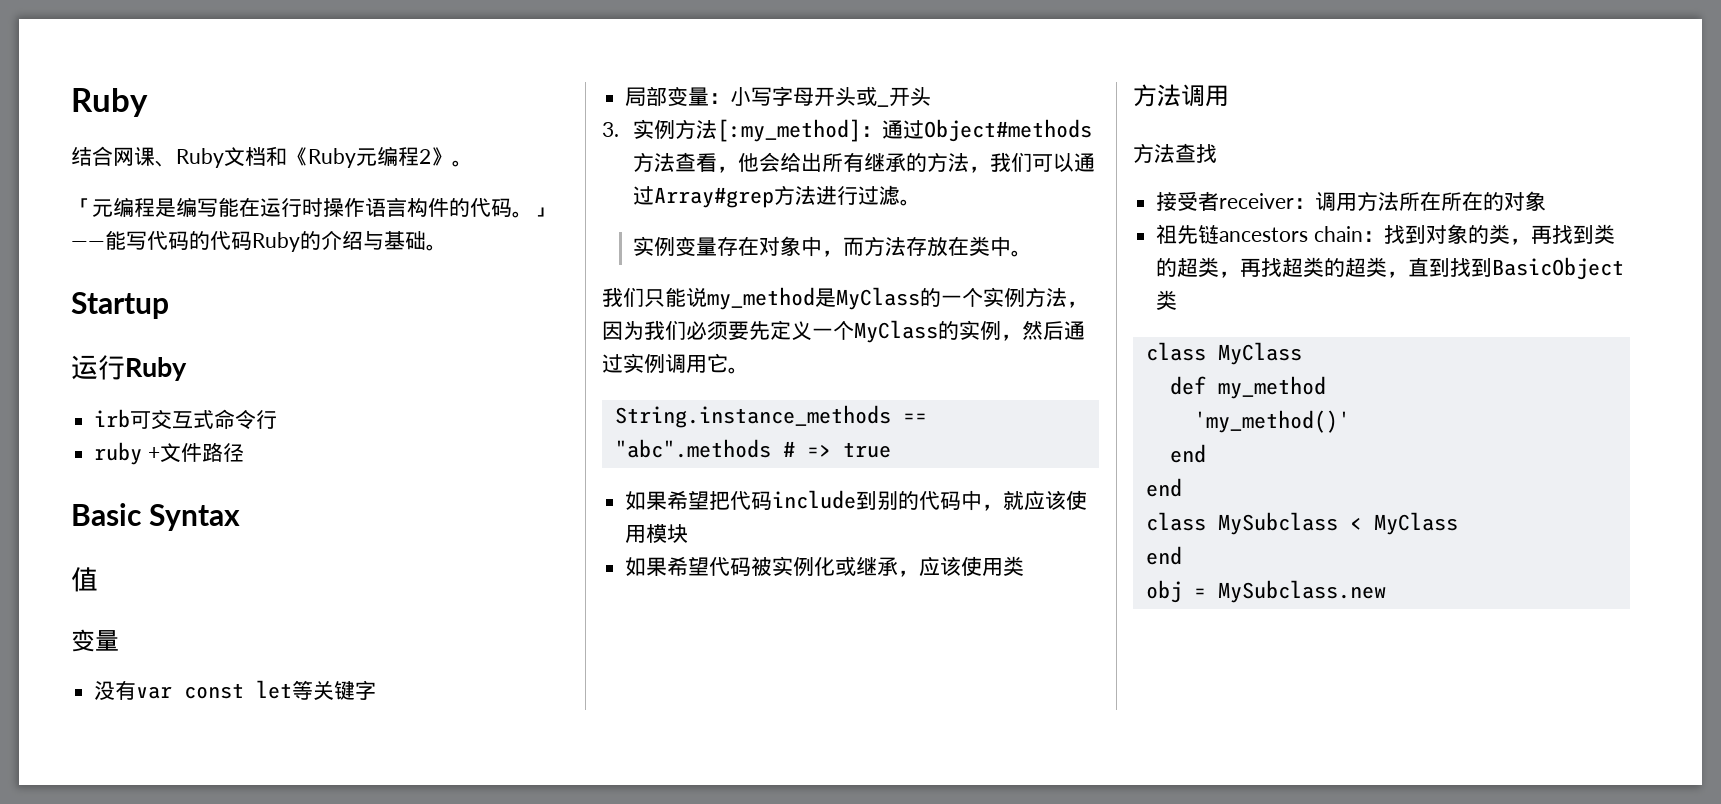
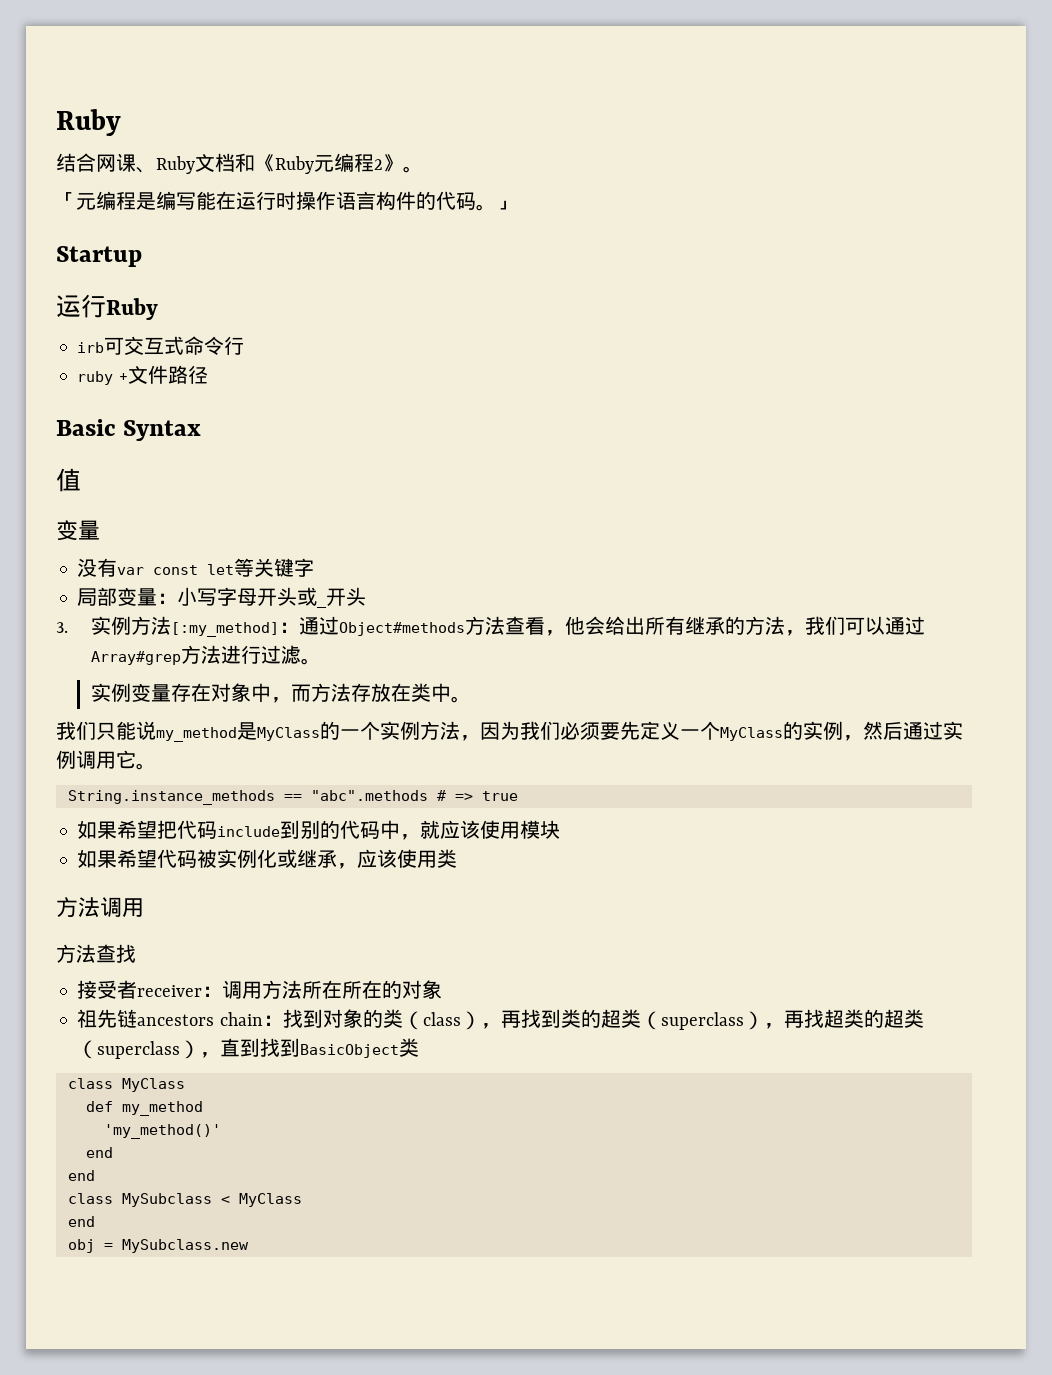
[71,230,447,252] ——能写代码的代码Ruby的介绍与基础。 -> (516, 205) none
(1510, 234) none -> [402,1011,481,1030] （class）
(1220, 267) none -> [640,1011,764,1030] （superclass）
(1388, 267) none -> [77,1040,201,1059] （superclass）

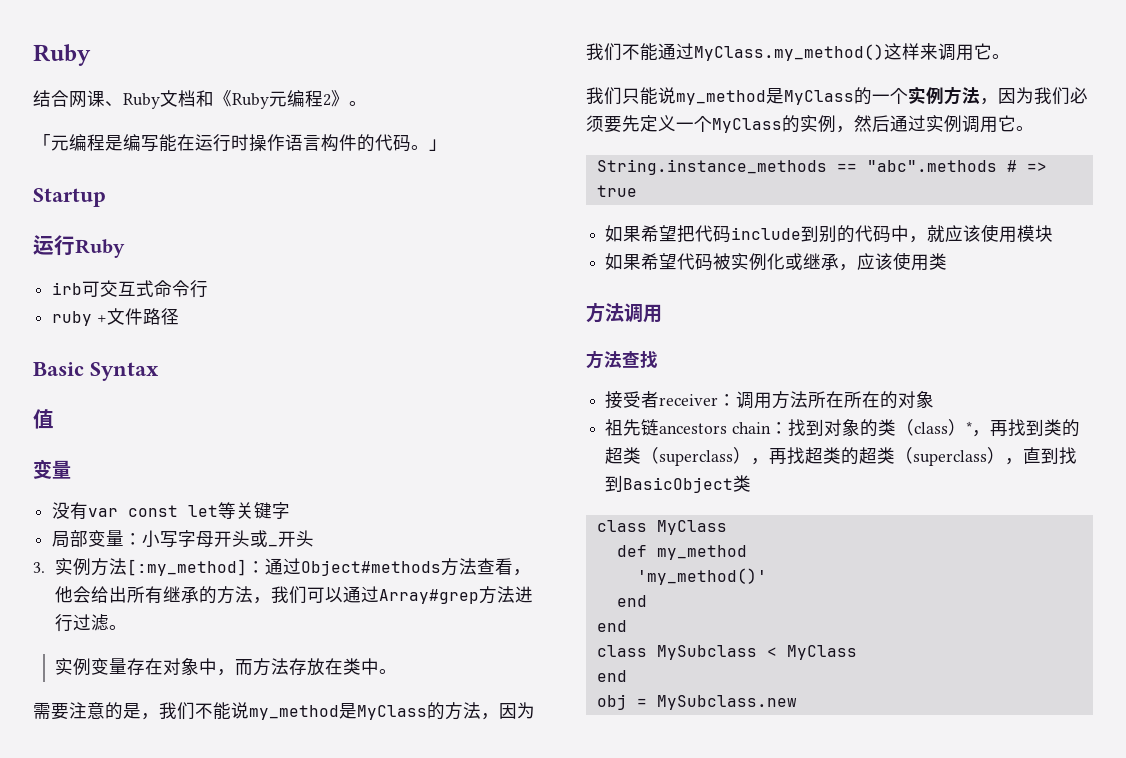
(472, 699) none -> [33,702,535,720] [586,43,1010,61] // 需要注意的是，我们不能说my_method是MyClass的方法，因为我们不能通过MyClass.my_method()这样来调用它。
(481, 1020) none -> [965,421,972,434] *

